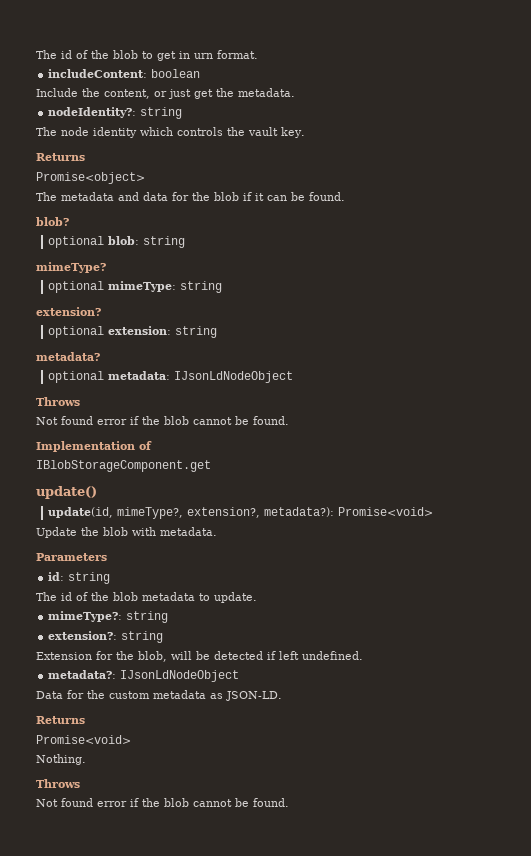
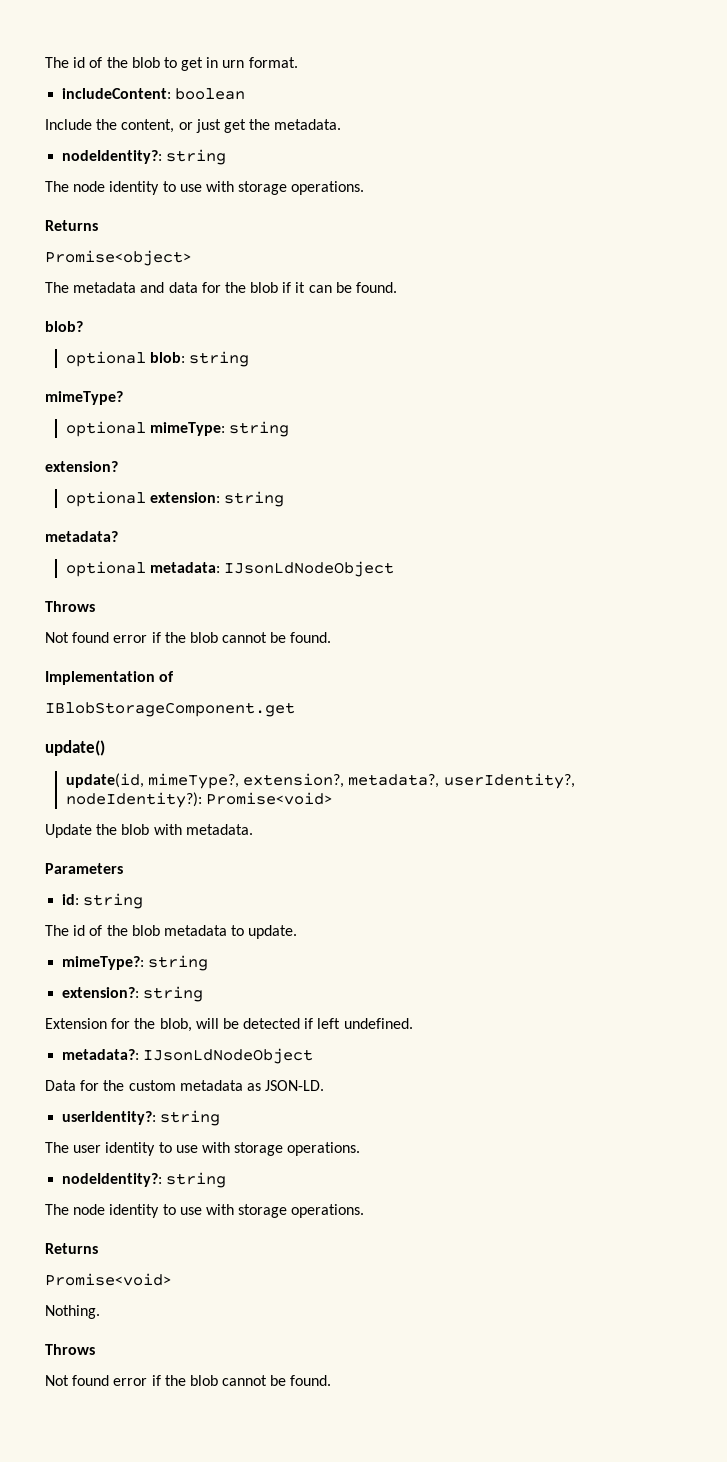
[140,127,305,138] which controls the vault key. -> [162,181,365,195] to use with storage operations.
[264,507,335,517] metadata?): -> [348,773,575,789] [65,792,202,808] metadata?, userIdentity?, nodeIdentity?):
(282, 696) none -> [62,1110,221,1126] [45,1142,361,1156] [62,1172,227,1188] [45,1204,365,1218] // userIdentity?: string // The user identity to use with storage operations. // nodeIdentity?: string // The node identity to use with storage operations.

